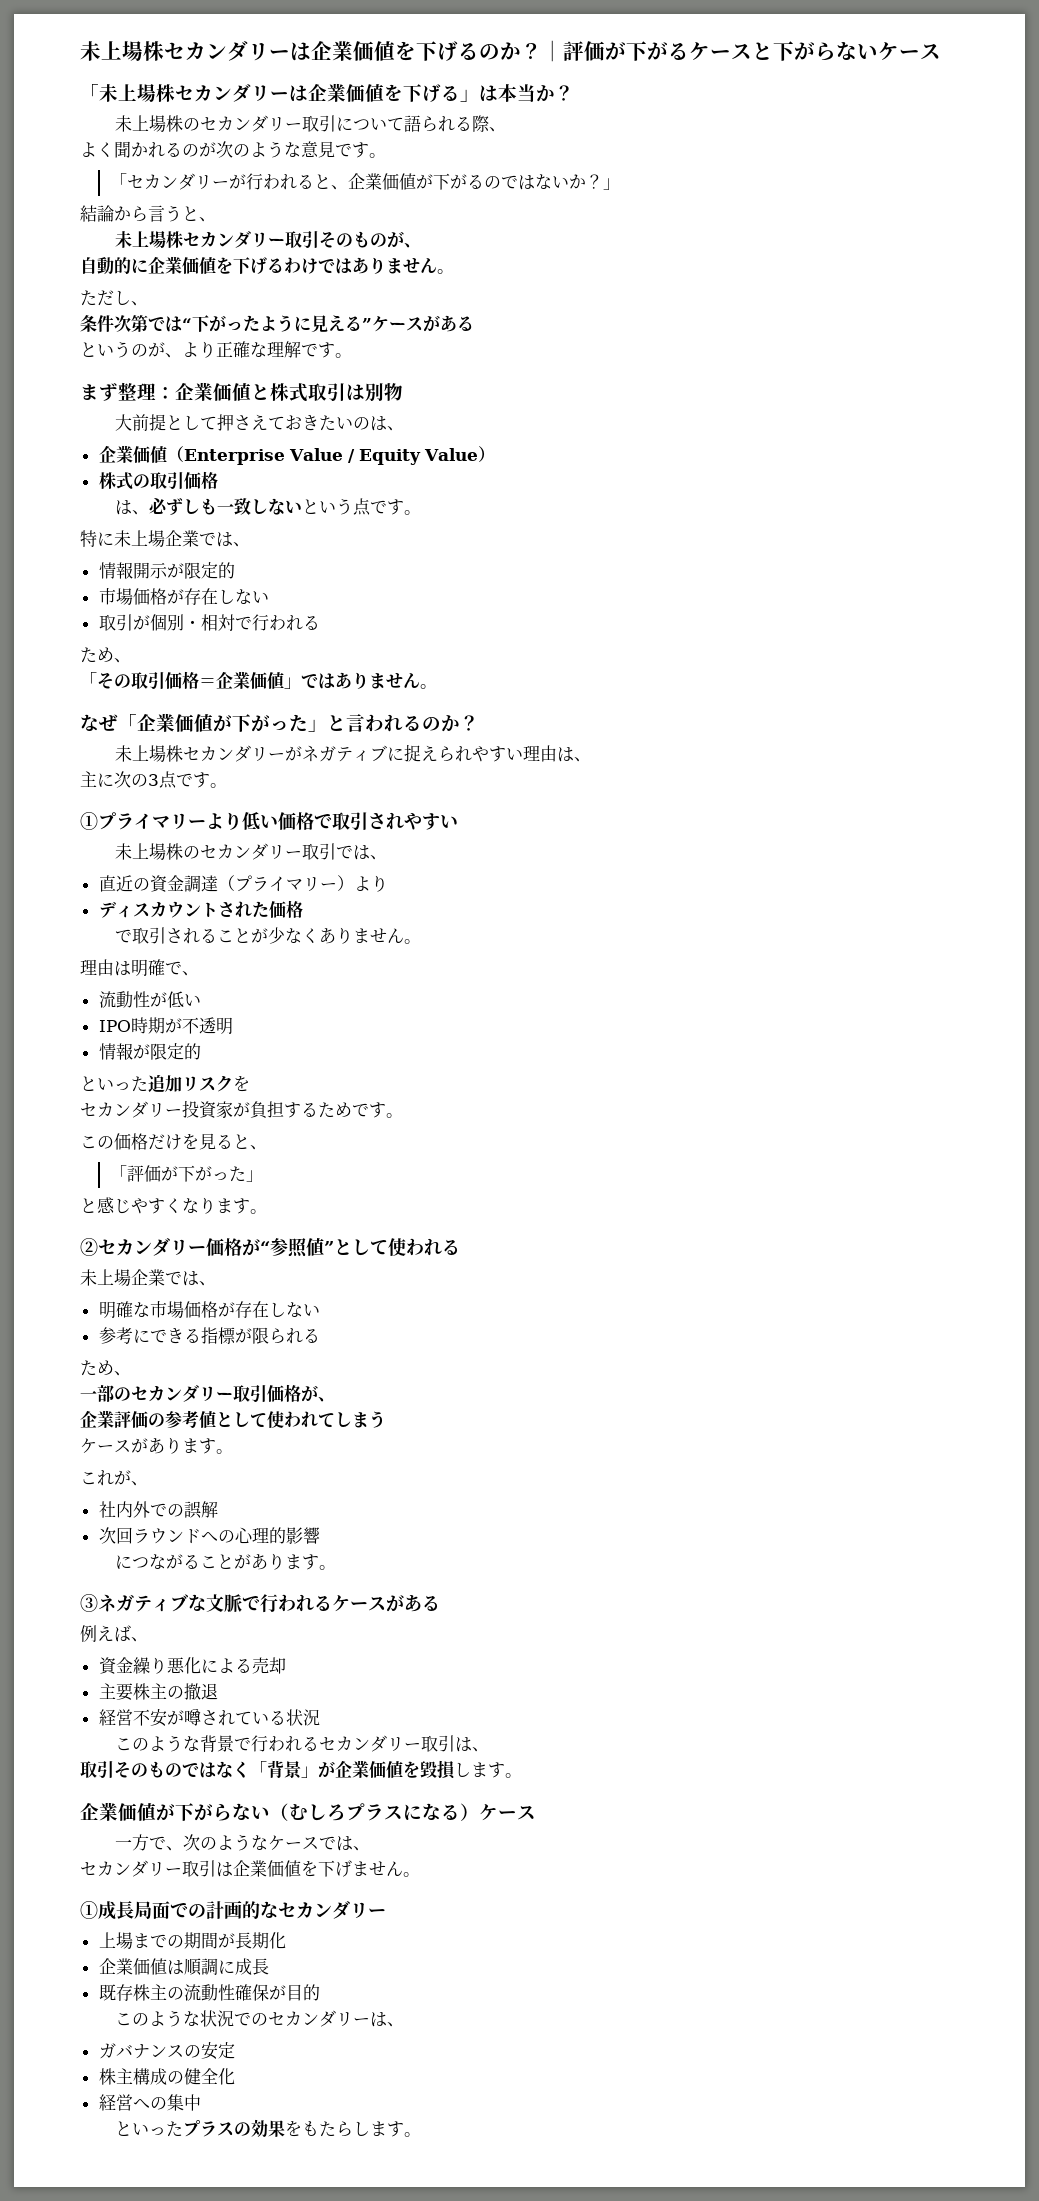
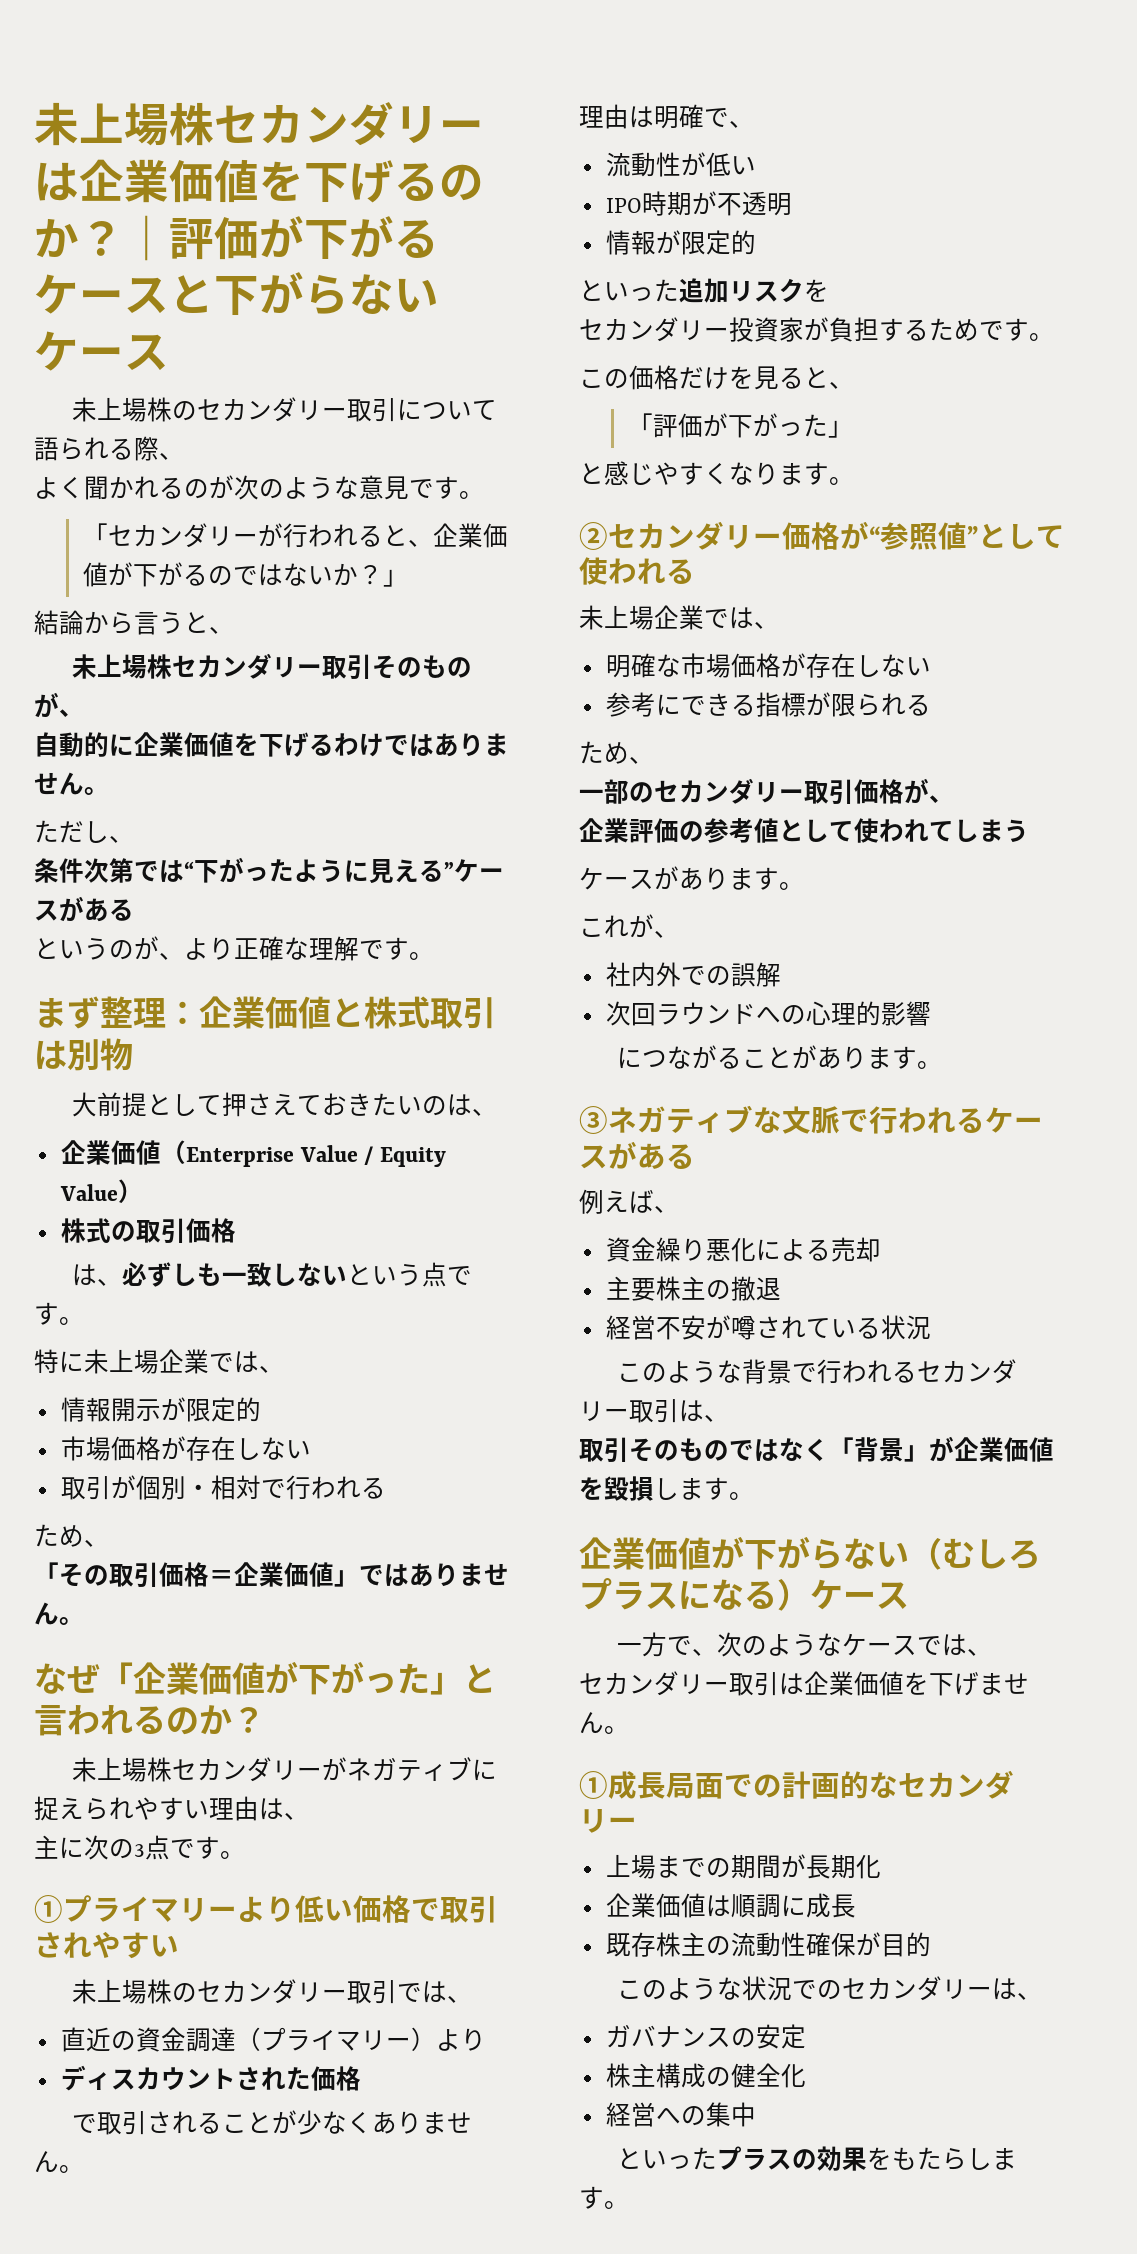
[80,83,574,102] // 「未上場株セカンダリーは企業価値を下げる」は本当か？ -> (169, 352) none

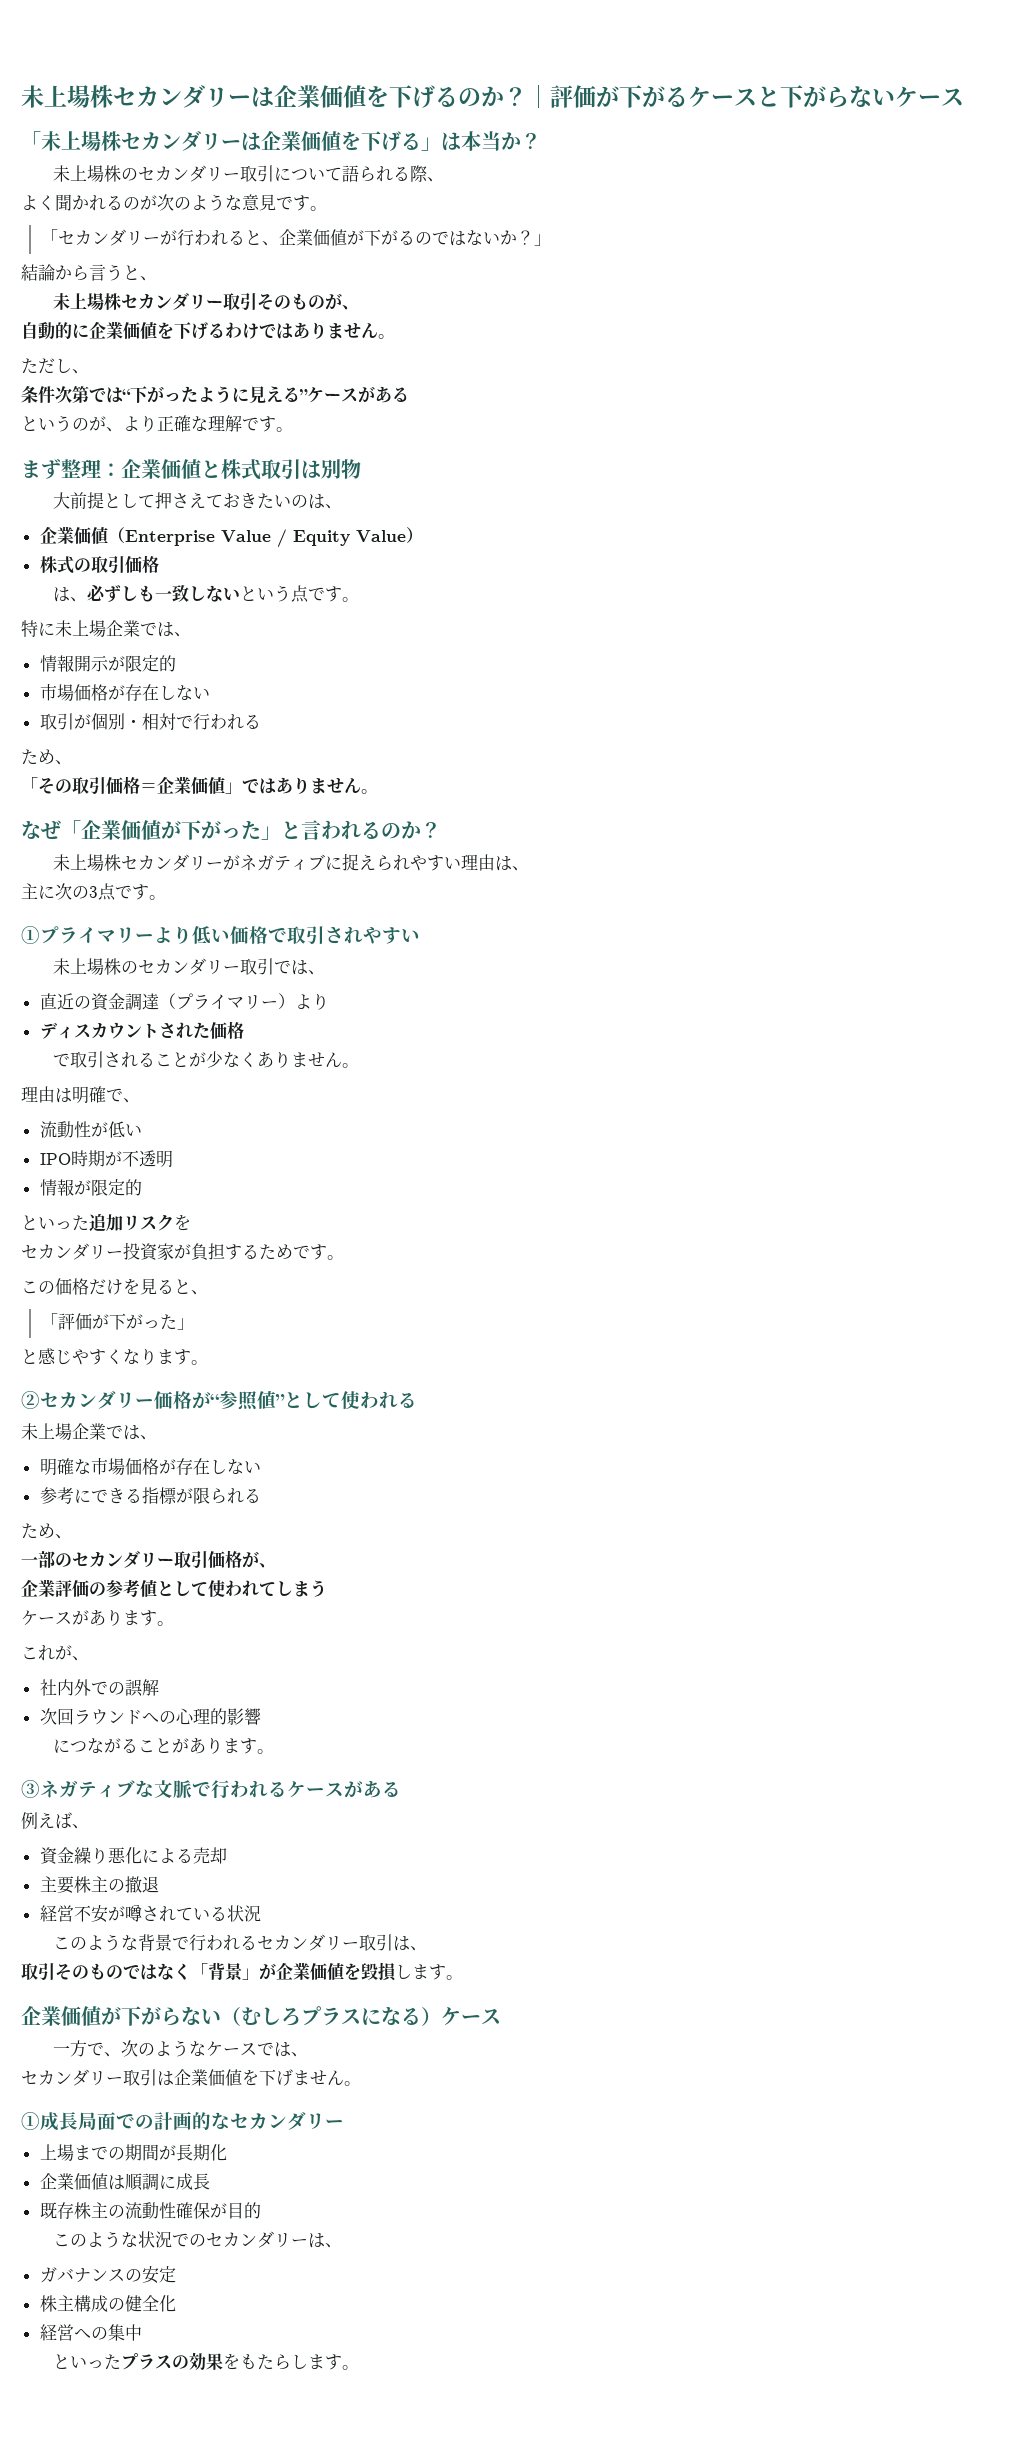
(169, 352) none -> [21,131,541,151] // 「未上場株セカンダリーは企業価値を下げる」は本当か？

